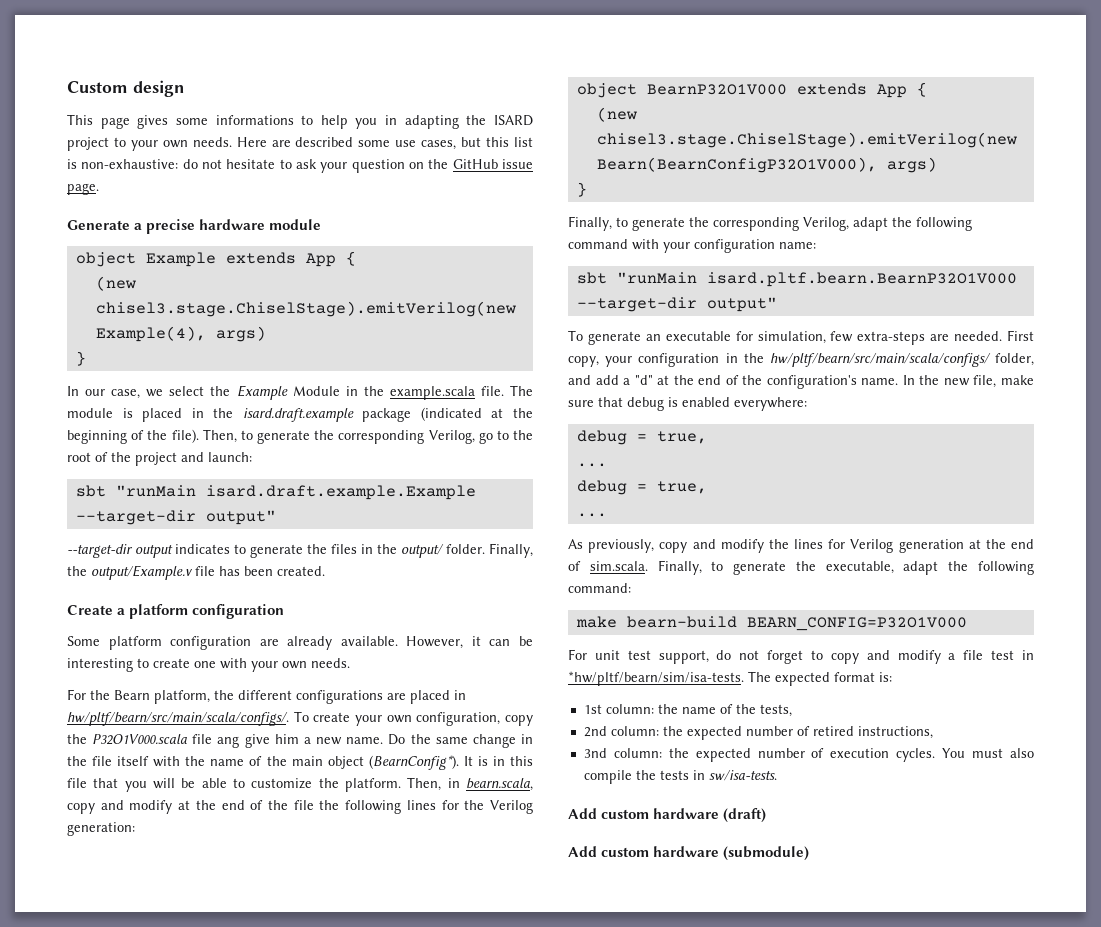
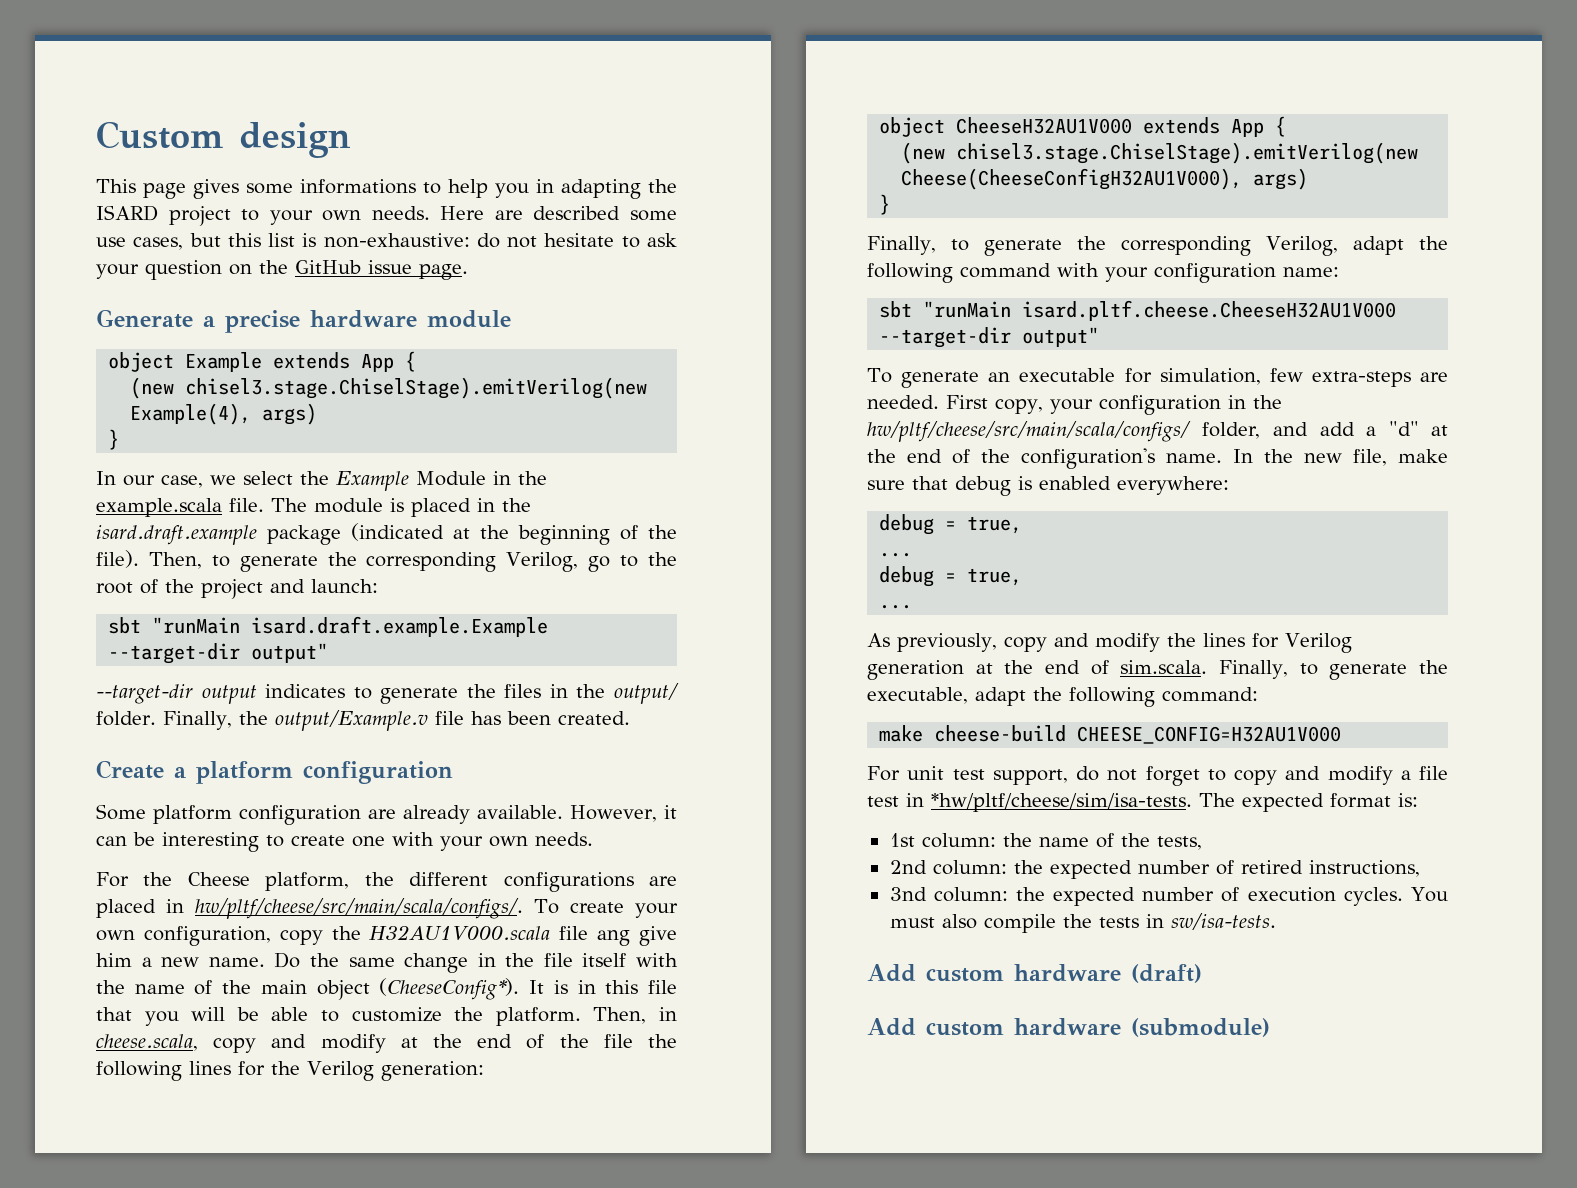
[114,690,150,700] Bearn -> [187,872,250,886] Cheese
[67,712,289,726] hw/pltf/bearn/src/main/scala/configs/. -> [195,898,524,919] hw/pltf/cheese/src/main/scala/configs/.
[92,734,188,745] P32O1V000.scala -> [369,925,551,941] H32AU1V000.scala
[368,755,459,770] (BearnConfig*). -> [379,978,520,1000] (CheeseConfig*).
[465,778,533,791] bearn.scala, -> [96,1034,198,1051] cheese.scala,
[646,82,927,98] [596,107,637,122] [596,132,1017,148] [596,157,877,173] BearnP32O1V000 extends App { // (new chisel3.stage.ChiselStage).emitVerilog(new Bearn(BearnConfigP32O1V000), -> [956,116,1287,137] [901,142,1419,164] [901,168,1243,190] CheeseH32AU1V000 extends App { // (new chisel3.stage.ChiselStage).emitVerilog(new Cheese(CheeseConfigH32AU1V000),
[706,272,1017,287] isard.pltf.bearn.BearnP32O1V000 -> [1022,300,1397,321] isard.pltf.cheese.CheeseH32AU1V000
[769,353,991,367] hw/pltf/bearn/src/main/scala/configs/ -> [867,421,1191,442] hw/pltf/cheese/src/main/scala/configs/
[626,616,967,631] bearn-build BEARN_CONFIG=P32O1V000 -> [934,725,1342,744] cheese-build CHEESE_CONFIG=H32AU1V000
[568,671,744,686] *hw/pltf/bearn/sim/isa-tests. -> [931,793,1192,812] *hw/pltf/cheese/sim/isa-tests.

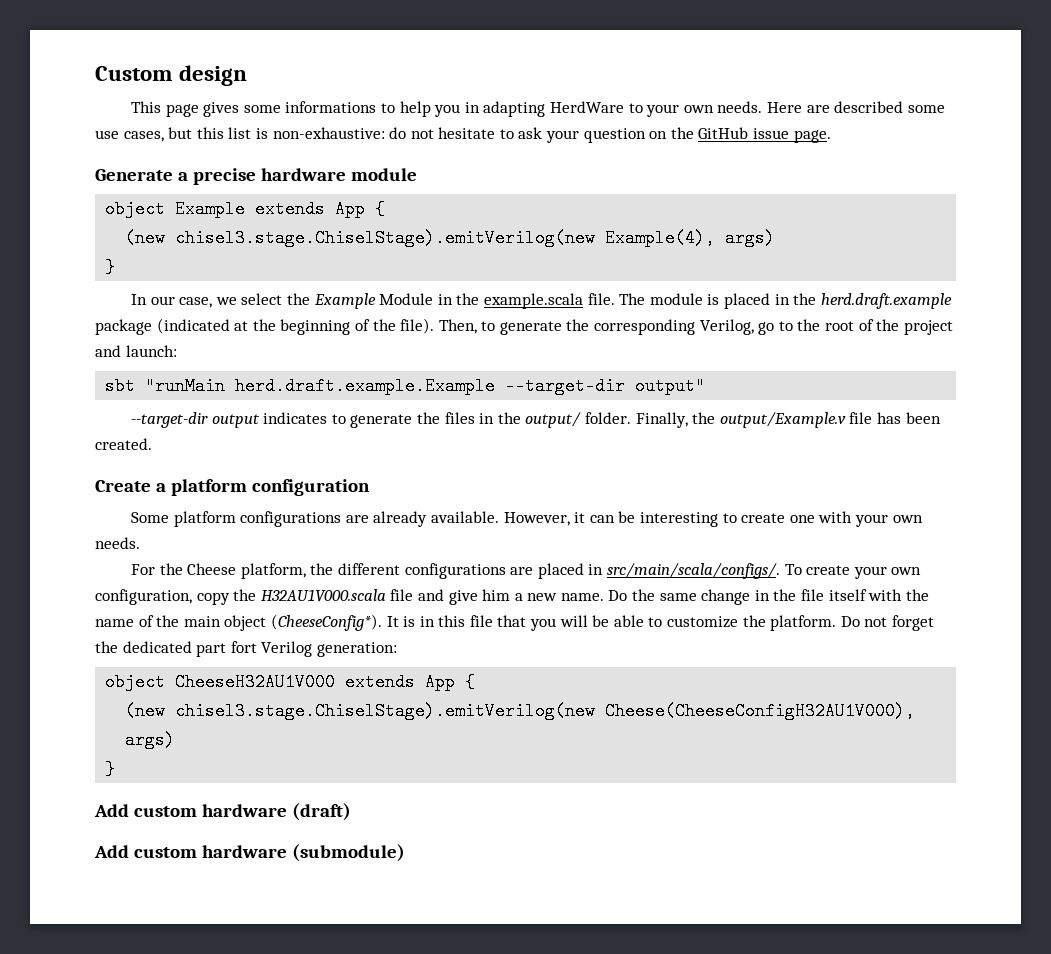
[648,179,677,193] [96,205,231,226] the ISARD project -> [549,101,624,113] HerdWare
[96,525,257,545] isard.draft.example -> [820,293,952,309] herd.draft.example
[251,616,549,637] isard.draft.example.Example -> [235,377,496,395] herd.draft.example.Example
[239,805,362,825] configuration -> [240,511,342,527] configurations
[195,898,524,919] hw/pltf/cheese/src/main/scala/configs/. -> [606,563,780,579] src/main/scala/configs/.
[597,930,631,946] ang -> [417,589,444,601] and
[593,1007,678,1024] [96,1034,677,1053] [96,1061,300,1081] Then, in cheese.scala, copy and modify at the end of the file the following lines for the -> [840,615,934,631] [95,641,257,657] Do not forget the dedicated part fort
[867,236,1448,256] [867,263,1339,283] [879,300,1397,321] [879,327,1100,348] [867,368,1448,388] [867,395,1282,415] [867,421,1448,442] [867,448,1448,469] [867,476,1229,496] [879,514,1023,535] [879,553,913,557] [879,566,1023,587] [879,605,913,609] [867,633,1352,653] [867,660,1448,680] [867,687,1258,707] [879,725,1342,744] [867,766,1448,786] [867,793,1418,812] [889,833,1202,850] [889,860,1420,879] [889,887,1449,906] [889,913,1276,933] // Finally, to generate the corresponding Verilog, adapt the following command with your configuration name: // sbt "runMain isard.pltf.cheese.CheeseH32AU1V000 --target-dir output" // To generate an executable for simulation, few extra-steps are needed. First copy, your configuration in the hw/pltf/cheese/src/main/scala/configs/ folder, and add a "d" at the end of the configuration's name. In the new file, make sure that debug is enabled everywhere: // debug = true, // ... // debug = true, // ... // As previously, copy and modify the lines for Verilog generation at the end of sim.scala. Finally, to generate the executable, adapt the following command: // make cheese-build CHEESE_CONFIG=H32AU1V000 // For unit test support, do not forget to copy and modify a file test in *hw/pltf/cheese/sim/isa-tests. The expected format is: // 1st column: the name of the tests, // 2nd column: the expected number of retired instructions, // 3nd column: the expected number of execution cycles. You must also compile the tests in sw/isa-tests. -> (116, 769) none

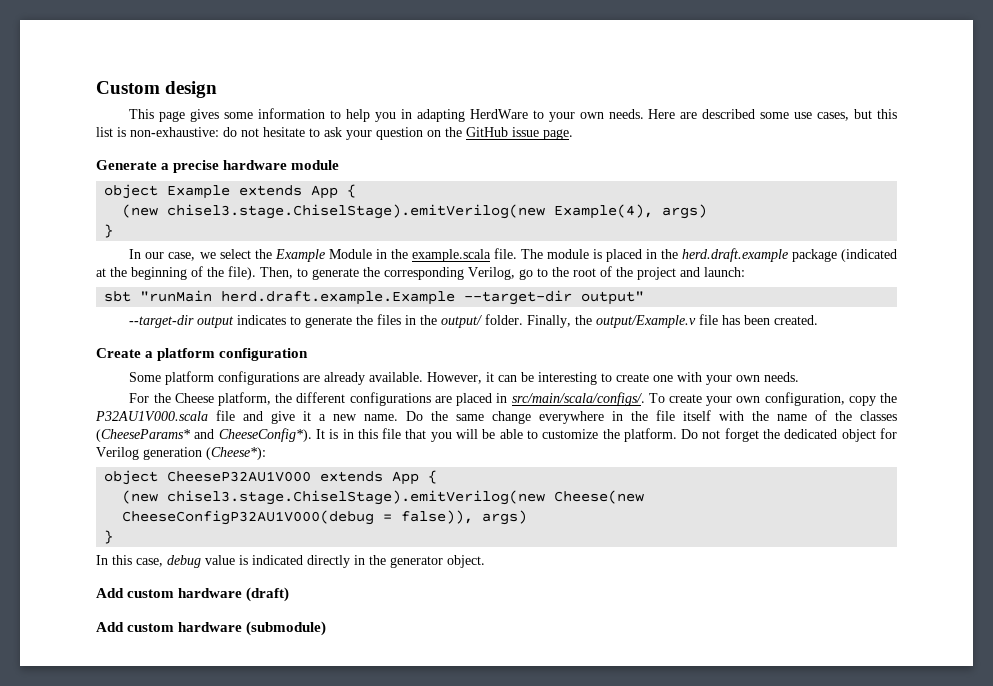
[285,101,377,113] informations -> [258,108,326,119] information
[260,589,386,602] H32AU1V000.scala -> [95,411,208,421] P32AU1V000.scala
[482,589,511,601] him -> [303,411,311,421] it
(751, 597) none -> [539,411,604,424] everywhere
[183,614,382,631] main object (CheeseConfig*). -> [860,411,897,421] [96,428,312,442] classes (CheeseParams* and CheeseConfig*).
[196,641,397,657] [105,673,476,691] [125,702,916,720] [125,731,176,749] [105,760,116,778] part fort Verilog generation: // object CheeseH32AU1V000 extends App { // (new chisel3.stage.ChiselStage).emitVerilog(new Cheese(CheeseConfigH32AU1V000), args) // } -> [841,428,898,442] [96,447,266,460] [104,470,438,485] [122,490,645,505] [122,510,528,525] [104,530,114,544] [96,555,485,568] object for Verilog generation (Cheese*): // object CheeseP32AU1V000 extends App { // (new chisel3.stage.ChiselStage).emitVerilog(new Cheese(new CheeseConfigP32AU1V000(debug = false)), args) // } // In this case, debug value is indicated directly in the generator object.

